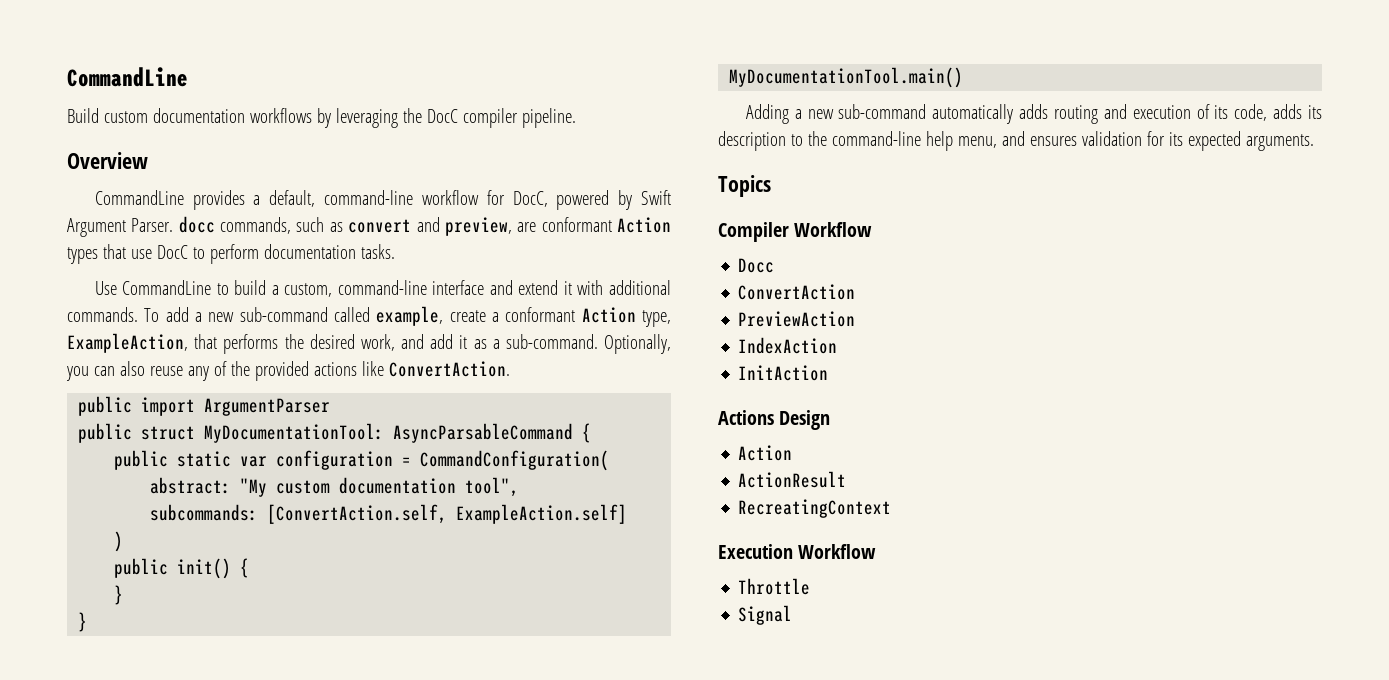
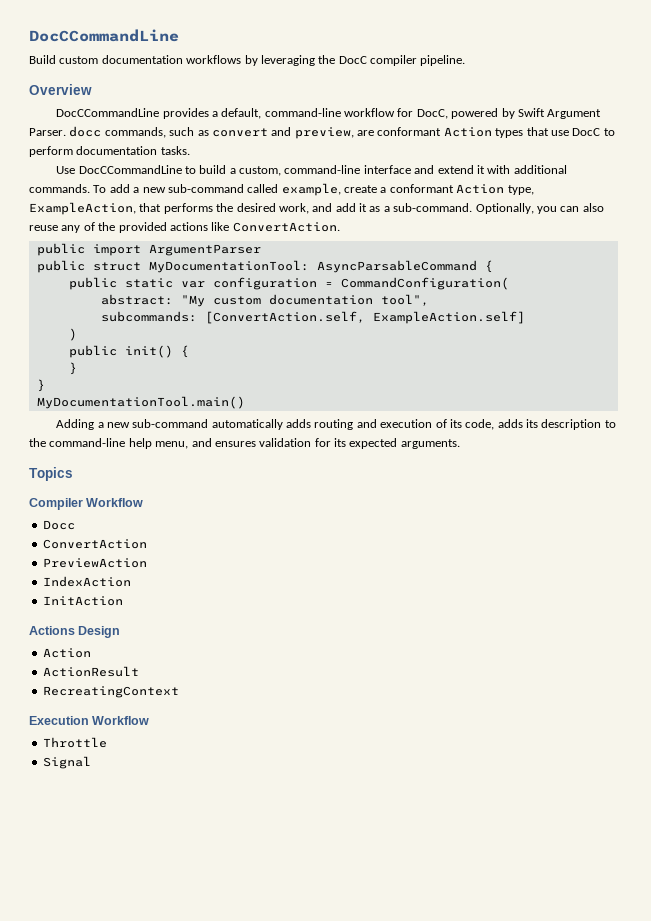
[67,67,188,87] CommandLine -> [29,29,179,42] DocCCommandLine
[94,190,184,205] CommandLine -> [56,108,160,117] DocCCommandLine
[122,280,212,295] CommandLine -> [78,165,182,174] DocCCommandLine

